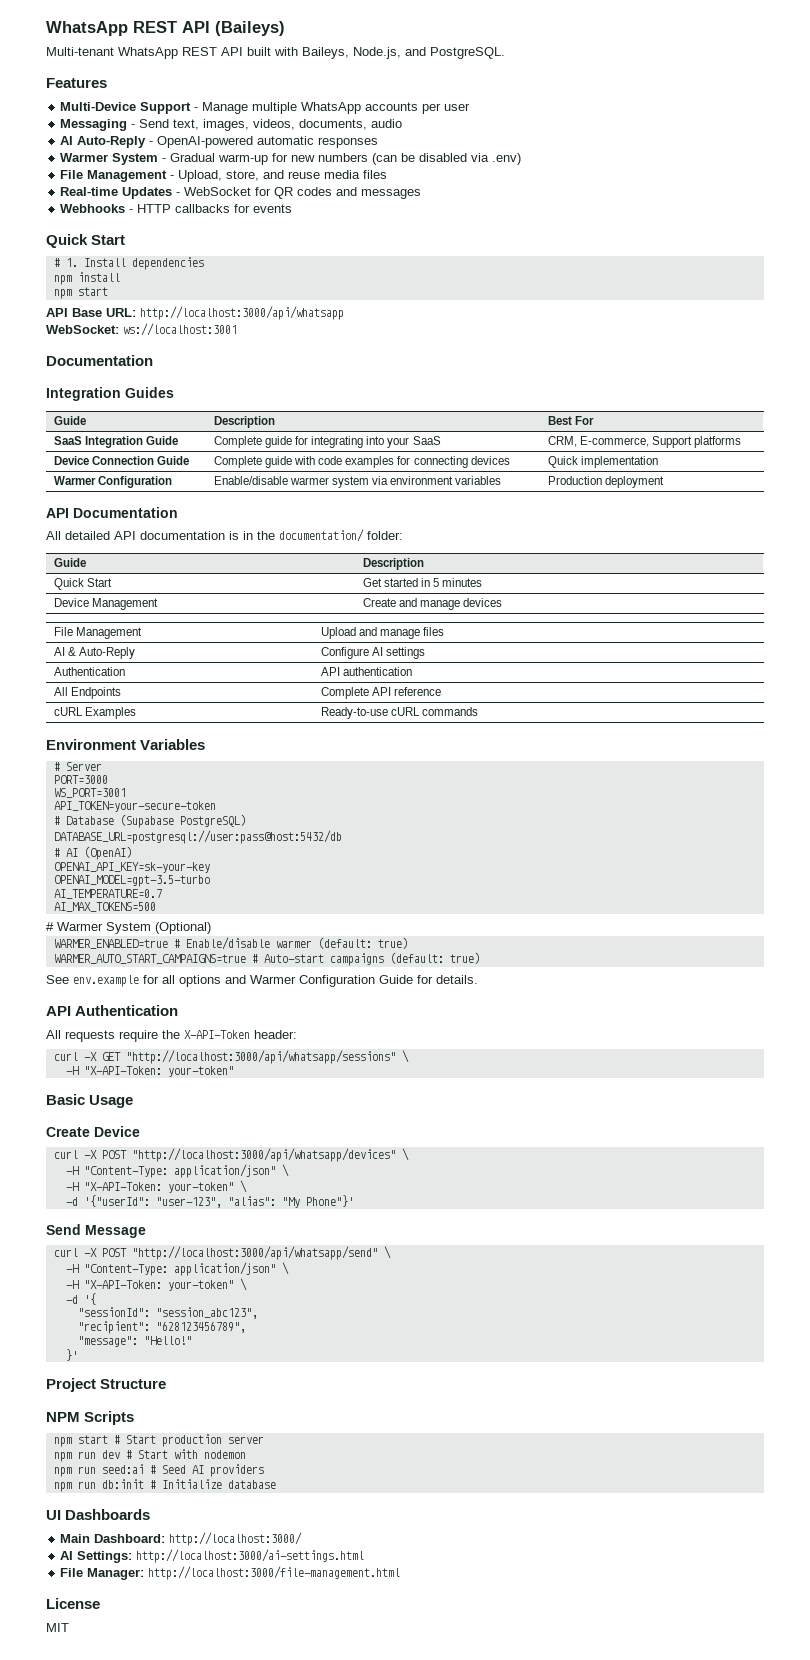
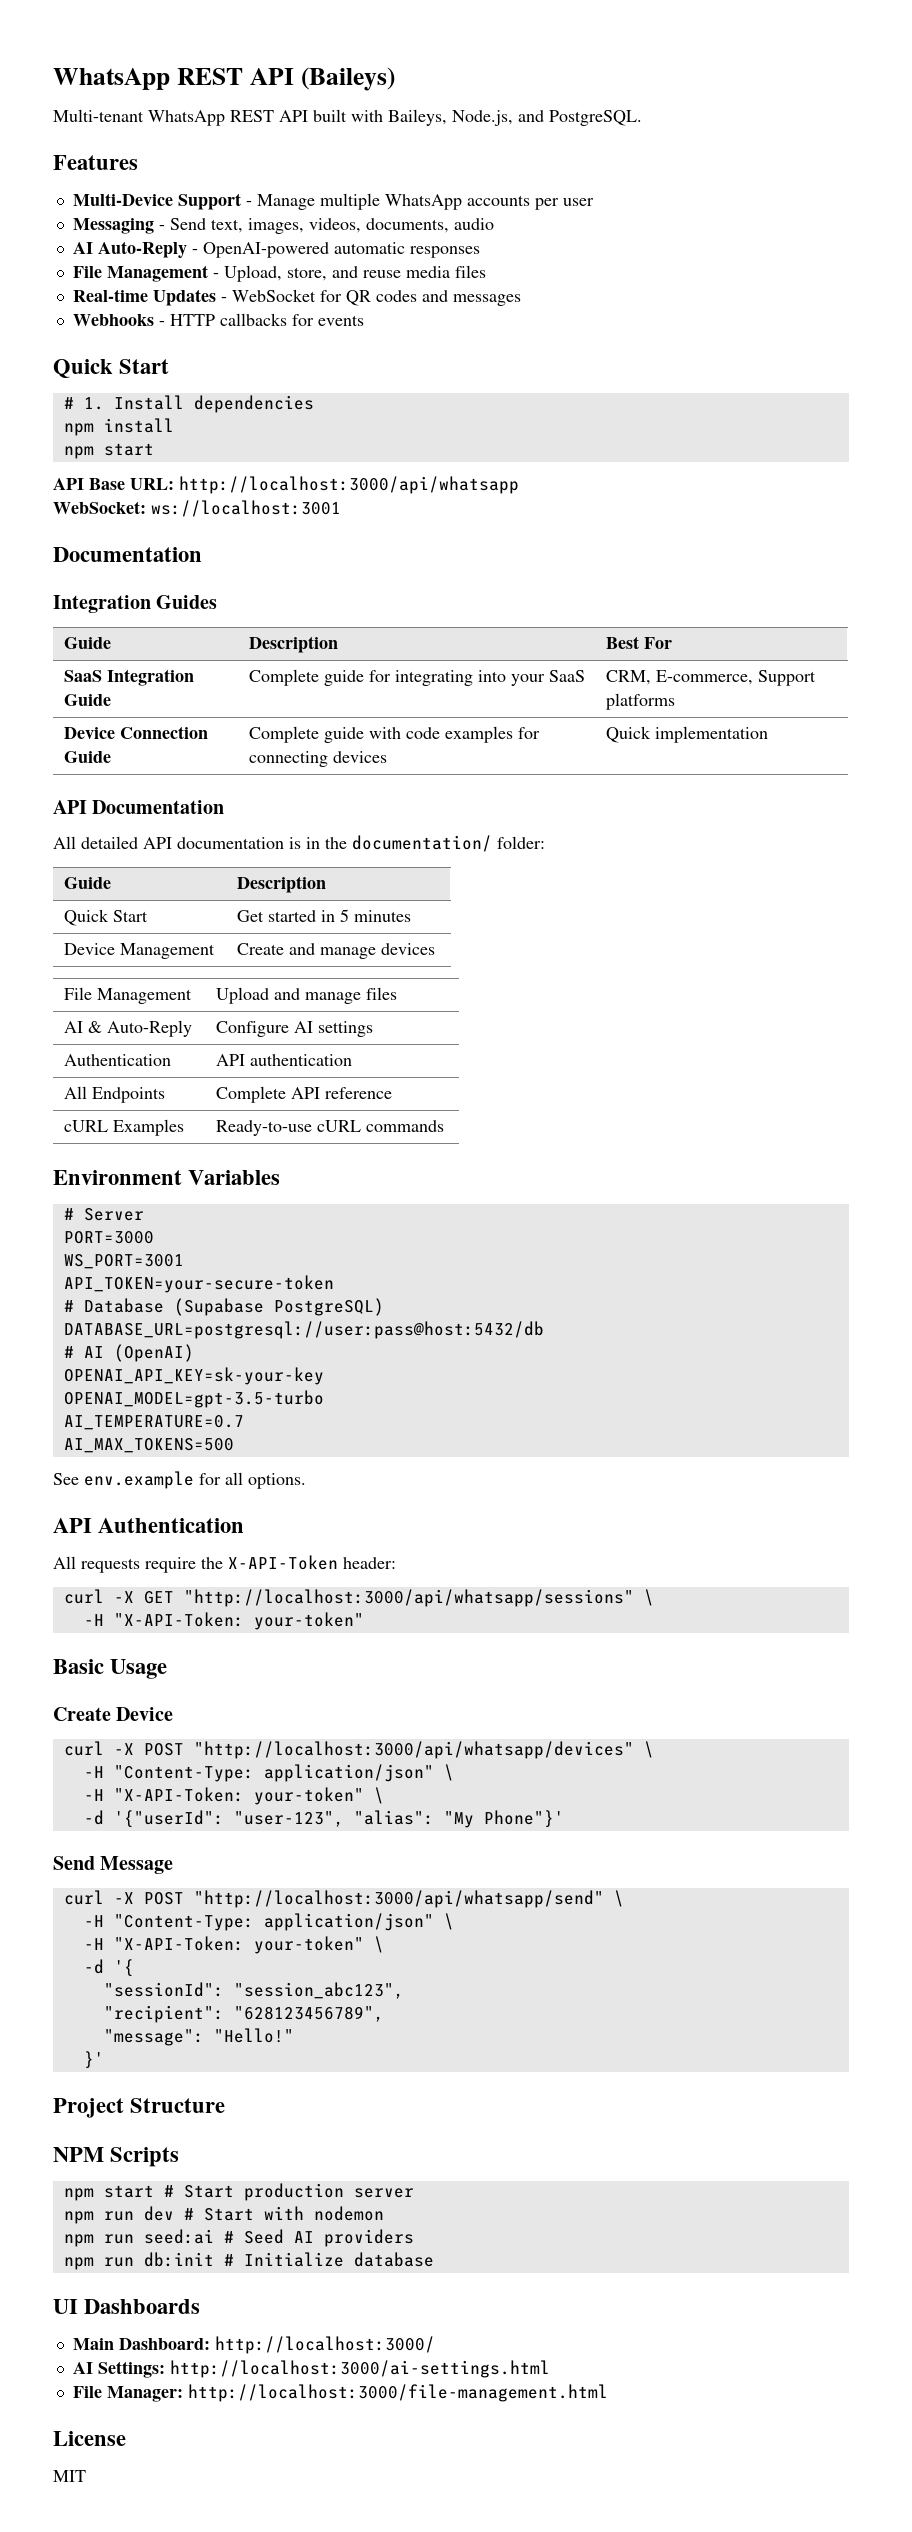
[60,153,522,165] // Warmer System - Gradual warm-up for new numbers (can be disabled via .env) -> (480, 252) none
[53,476,172,488] [213,476,502,488] [547,476,664,488] // Warmer Configuration | Enable/disable warmer system via environment variables | Production deployment -> (768, 734) none
[46,922,211,934] [53,937,408,950] [53,952,480,966] [46,975,478,987] # Warmer System (Optional) // WARMER_ENABLED=true # Enable/disable warmer (default: true) // WARMER_AUTO_START_CAMPAIGNS=true # Auto-start campaigns (default: true) // See env.example for all options and Warmer Configuration Guide for details. -> [53,1471,306,1489] See env.example for all options.

